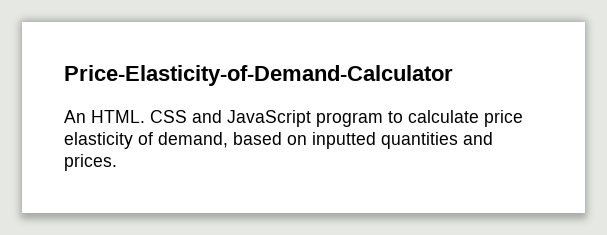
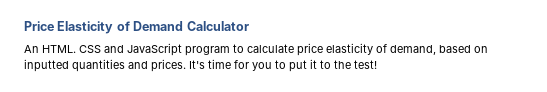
[64,65,453,86] Price-Elasticity-of-Demand-Calculator -> [24,21,249,34] Price Elasticity of Demand Calculator
(117, 162) none -> [189,59,377,72] It's time for you to put it to the test!

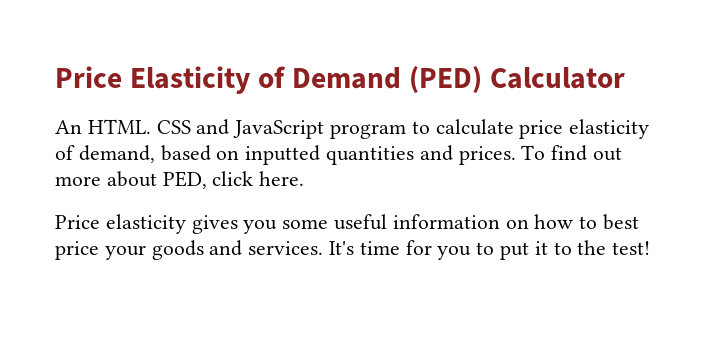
(184, 26) none -> [408,66,482,93] (PED)
(186, 65) none -> [521,145,623,161] [55,171,305,189] [55,214,640,234] [55,240,324,260] To find out more about PED, click here. // Price elasticity gives you some useful information on how to best price your goods and services.

